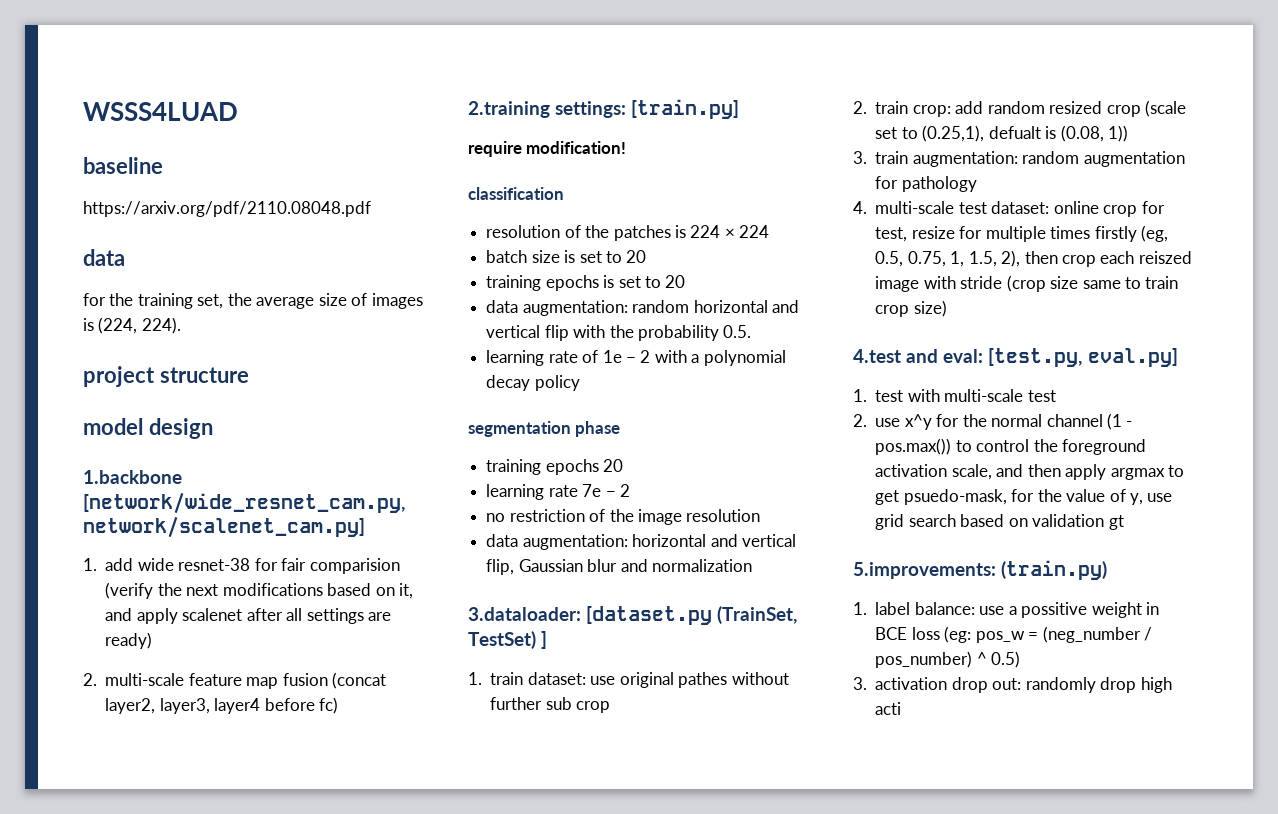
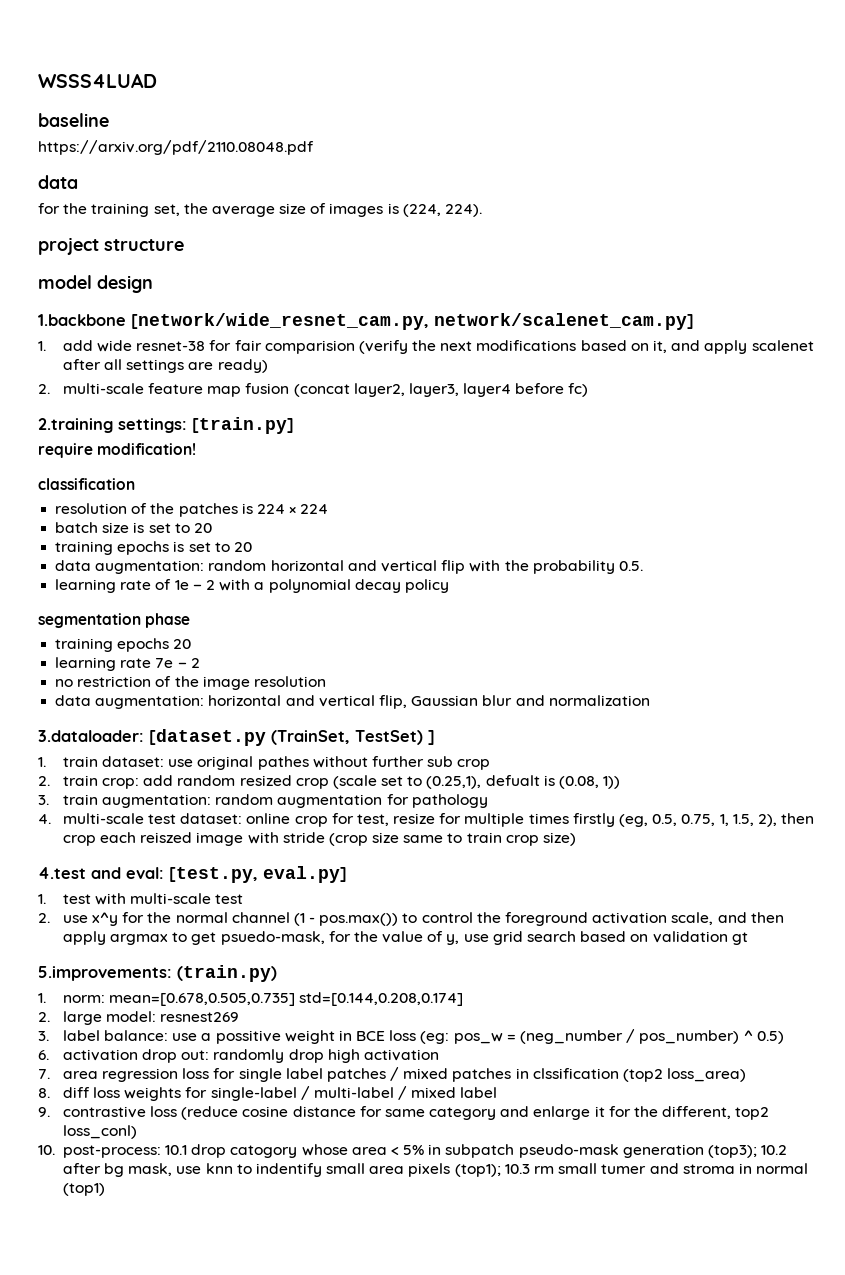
(867, 608) none -> [62,992,464,1006] [38,1011,240,1025] [38,1031,49,1041] norm: mean=[0.678,0.505,0.735] std=[0.144,0.208,0.174] // 2. large model: resnest269 // 3.
[853,677,867,690] 3. -> [38,1050,49,1060] 6.
[875,702,902,715] acti -> [363,1049,439,1061] [38,1067,747,1082] [38,1086,498,1101] [38,1106,770,1120] [62,1125,137,1139] [38,1144,788,1158] [62,1163,809,1177] [62,1183,105,1196] activation // 7. area regression loss for single label patches / mixed patches in clssification (top2 loss_area) // 8. diff loss weights for single-label / multi-label / mixed label // 9. contrastive loss (reduce cosine distance for same category and enlarge it for the different, top2 loss_conl) // 10. post-process: 10.1 drop catogory whose area < 5% in subpatch pseudo-mask generation (top3); 10.2 after bg mask, use knn to indentify small area pixels (top1); 10.3 rm small tumer and stroma in normal (top1)

